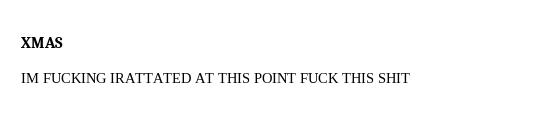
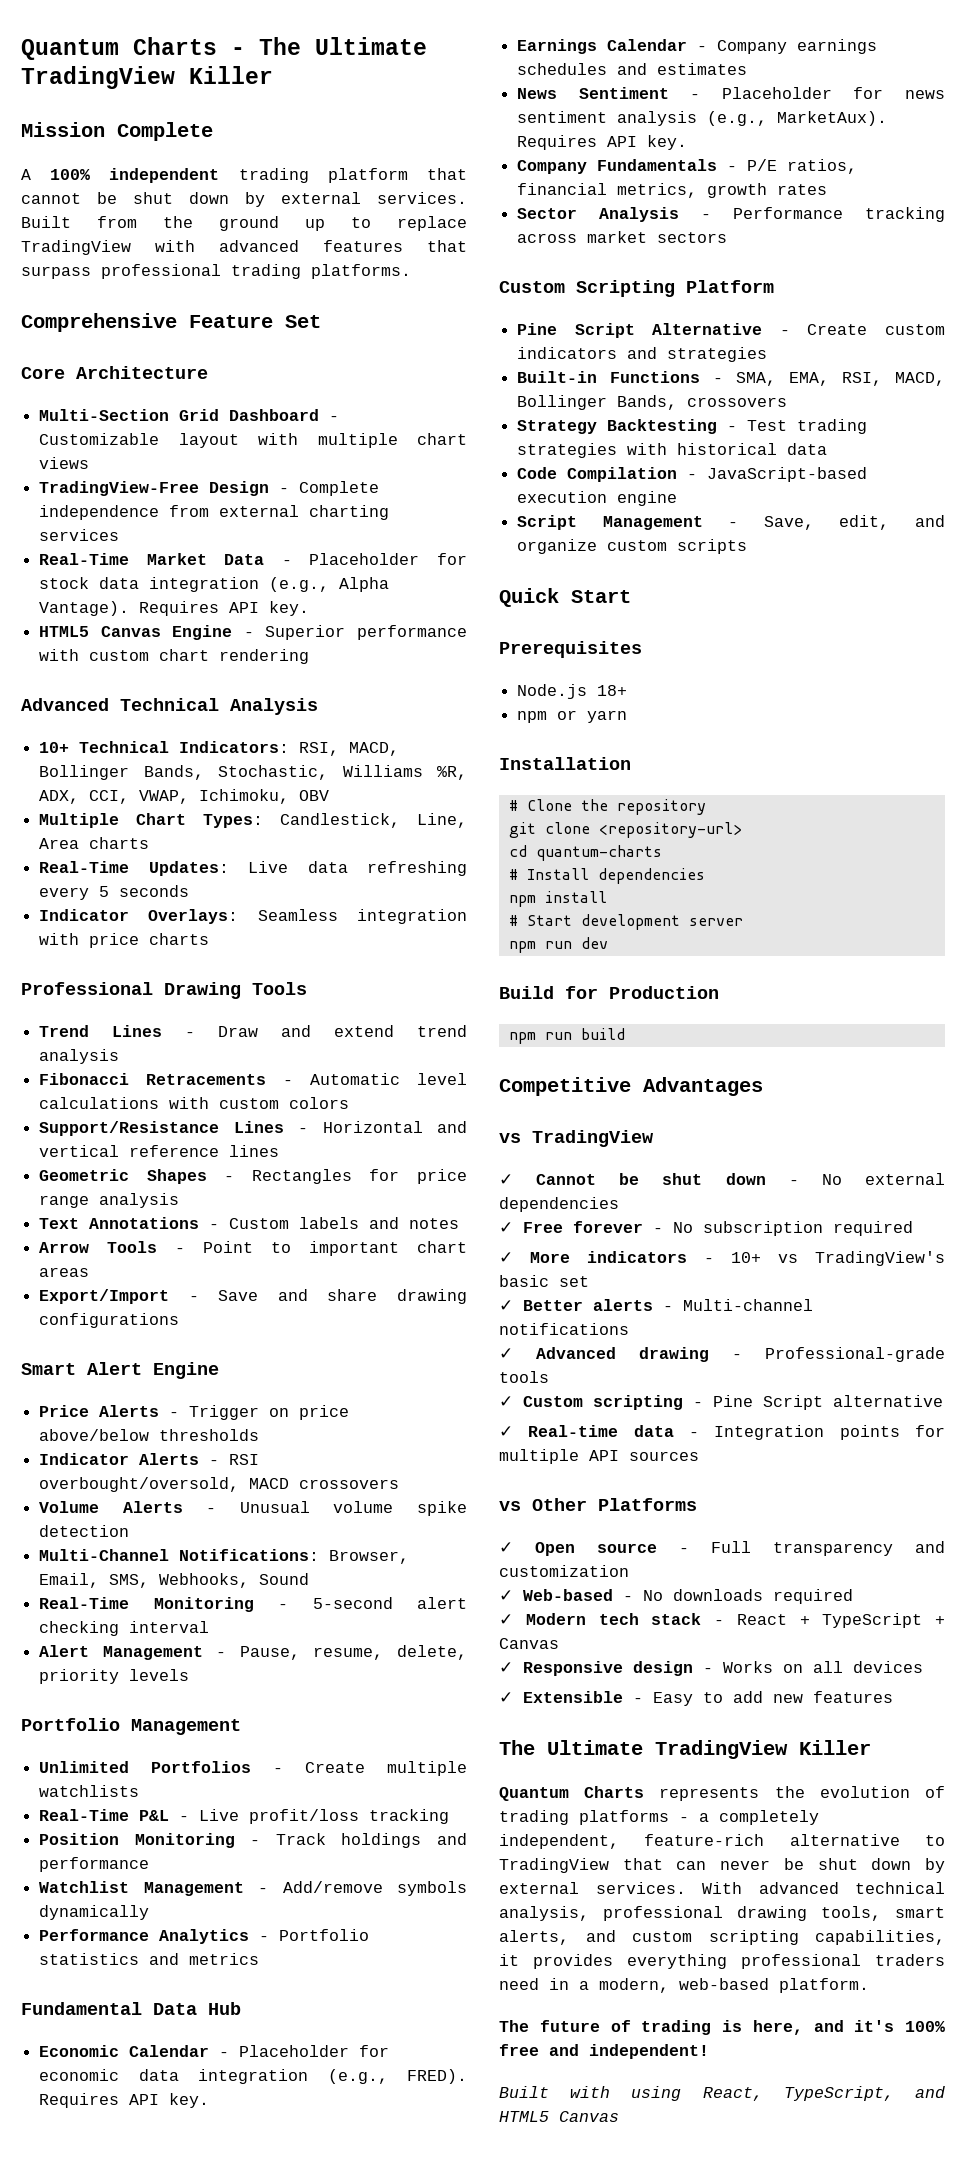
[21,37,63,48] [21,73,410,83] XMAS // IM FUCKING IRATTATED AT THIS POINT FUCK THIS SHIT -> [21,37,427,60] [21,66,273,89] [21,122,213,141] [21,168,467,183] [21,192,467,207] [21,216,467,231] [21,240,467,255] [21,264,411,279] [21,313,321,332] [21,366,208,379] [39,409,340,421] [39,433,467,448] [39,457,90,469] [39,481,380,496] [39,505,390,520] [39,529,120,541] [39,553,467,565] [39,577,390,592] [39,601,310,616] [39,625,467,640] [39,649,310,664] [21,698,318,715] [39,741,400,756] [39,765,467,780] [39,789,330,804] [39,813,467,828] [39,837,150,849] [39,861,467,876] [39,885,190,900] [39,909,468,924] [39,933,210,948] [21,982,307,999] [39,1025,468,1037] [39,1049,120,1064] [39,1073,467,1085] [39,1097,350,1109] [39,1121,467,1136] [39,1145,280,1157] [39,1169,467,1184] [39,1193,180,1208] [39,1217,460,1229] [39,1241,467,1256] [39,1267,90,1277] [39,1289,467,1304] [39,1313,180,1328] [21,1362,219,1379] [39,1405,350,1420] [39,1429,260,1441] [39,1453,260,1465] [39,1477,400,1492] [39,1501,467,1516] [39,1525,130,1537] [39,1549,410,1564] [39,1573,310,1588] [39,1597,467,1612] [39,1621,210,1636] [39,1645,467,1660] [39,1669,190,1684] [21,1718,241,1735] [39,1761,467,1776] [39,1785,140,1797] [39,1809,450,1824] [39,1833,467,1848] [39,1857,150,1872] [39,1881,467,1896] [39,1905,150,1920] [39,1929,370,1944] [39,1953,260,1965] [21,2002,241,2015] [39,2045,390,2057] [39,2069,467,2084] [39,2093,210,2108] [517,39,878,54] [517,63,748,75] [517,87,945,99] [517,111,888,126] [517,135,688,150] [517,159,858,174] [517,183,828,198] [517,207,945,222] [517,231,728,243] [499,280,774,297] [517,323,945,338] [517,347,768,362] [517,371,945,386] [517,395,788,410] [517,419,868,434] [517,443,828,458] [517,467,868,482] [517,491,678,506] [517,515,945,530] [517,539,748,554] [499,588,631,607] [499,641,642,658] [517,684,628,699] [517,710,628,723] [499,757,631,770] [508,799,706,815] [508,822,742,838] [508,845,662,861] [508,868,705,884] [508,891,607,907] [508,914,743,930] [508,937,608,953] [499,986,719,999] [508,1028,625,1044] [499,1077,763,1096] [499,1130,653,1147] [499,1173,945,1185] [499,1197,619,1212] [499,1221,913,1236] [499,1251,945,1266] [499,1275,589,1287] [499,1299,813,1311] [499,1323,629,1335] [499,1347,945,1362] [499,1371,549,1383] [499,1395,943,1410] [499,1425,945,1440] [499,1449,699,1464] [499,1498,697,1511] [499,1541,945,1556] [499,1565,629,1577] [499,1589,853,1604] [499,1613,945,1628] [499,1638,559,1649] [499,1661,923,1676] [499,1691,893,1706] [499,1740,871,1759] [499,1786,945,1801] [499,1810,819,1825] [499,1834,945,1849] [499,1858,945,1873] [499,1882,945,1894] [499,1906,945,1921] [499,1930,945,1945] [499,1954,945,1969] [499,1978,869,1993] [499,2020,945,2035] [499,2044,709,2059] [499,2086,945,2101] [499,2111,619,2122] Quantum Charts - The Ultimate TradingView Killer // Mission Complete // A 100% independent trading platform that cannot be shut down by external services. Built from the ground up to replace TradingView with advanced features that surpass professional trading platforms. // Comprehensive Feature Set // Core Architecture // Multi-Section Grid Dashboard - Customizable layout with multiple chart views // TradingView-Free Design - Complete independence from external charting services // Real-Time Market Data - Placeholder for stock data integration (e.g., Alpha Vantage). Requires API key. // HTML5 Canvas Engine - Superior performance with custom chart rendering // Advanced Technical Analysis // 10+ Technical Indicators: RSI, MACD, Bollinger Bands, Stochastic, Williams %R, ADX, CCI, VWAP, Ichimoku, OBV // Multiple Chart Types: Candlestick, Line, Area charts // Real-Time Updates: Live data refreshing every 5 seconds // Indicator Overlays: Seamless integration with price charts // Professional Drawing Tools // Trend Lines - Draw and extend trend analysis // Fibonacci Retracements - Automatic level calculations with custom colors // Support/Resistance Lines - Horizontal and vertical reference lines // Geometric Shapes - Rectangles for price range analysis // Text Annotations - Custom labels and notes // Arrow Tools - Point to important chart areas // Export/Import - Save and share drawing configurations // Smart Alert Engine // Price Alerts - Trigger on price above/below thresholds // Indicator Alerts - RSI overbought/oversold, MACD crossovers // Volume Alerts - Unusual volume spike detection // Multi-Channel Notifications: Browser, Email, SMS, Webhooks, Sound // Real-Time Monitoring - 5-second alert checking interval // Alert Management - Pause, resume, delete, priority levels // Portfolio Management // Unlimited Portfolios - Create multiple watchlists // Real-Time P&L - Live profit/loss tracking // Position Monitoring - Track holdings and performance // Watchlist Management - Add/remove symbols dynamically // Performance Analytics - Portfolio statistics and metrics // Fundamental Data Hub // Economic Calendar - Placeholder for economic data integration (e.g., FRED). Requires API key. // Earnings Calendar - Company earnings schedules and estimates // News Sentiment - Placeholder for news sentiment analysis (e.g., MarketAux). Requires API key. // Company Fundamentals - P/E ratios, financial metrics, growth rates // Sector Analysis - Performance tracking across market sectors // Custom Scripting Platform // Pine Script Alternative - Create custom indicators and strategies // Built-in Functions - SMA, EMA, RSI, MACD, Bollinger Bands, crossovers // Strategy Backtesting - Test trading strategies with historical data // Code Compilation - JavaScript-based execution engine // Script Management - Save, edit, and organize custom scripts // Quick Start // Prerequisites // Node.js 18+ // npm or yarn // Installation // # Clone the repository // git clone <repository-url> // cd quantum-charts // # Install dependencies // npm install // # Start development server // npm run dev // Build for Production // npm run build // Competitive Advantages // vs TradingView // ✓ Cannot be shut down - No external dependencies // ✓ Free forever - No subscription required // ✓ More indicators - 10+ vs TradingView's basic set // ✓ Better alerts - Multi-channel notifications // ✓ Advanced drawing - Professional-grade tools // ✓ Custom scripting - Pine Script alternative // ✓ Real-time data - Integration points for multiple API sources // vs Other Platforms // ✓ Open source - Full transparency and customization // ✓ Web-based - No downloads required // ✓ Modern tech stack - React + TypeScript + Canvas // ✓ Responsive design - Works on all devices // ✓ Extensible - Easy to add new features // The Ultimate TradingView Killer // Quantum Charts represents the evolution of trading platforms - a completely independent, feature-rich alternative to TradingView that can never be shut down by external services. With advanced technical analysis, professional drawing tools, smart alerts, and custom scripting capabilities, it provides everything professional traders need in a modern, web-based platform. // The future of trading is here, and it's 100% free and independent! // Built with using React, TypeScript, and HTML5 Canvas

